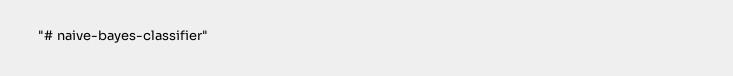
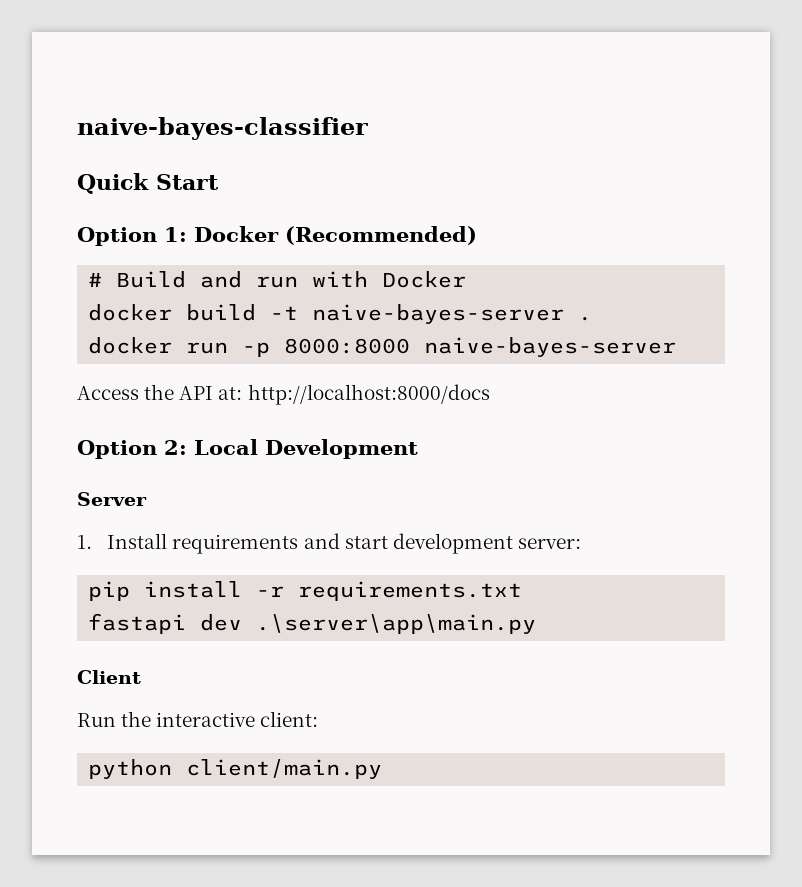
[38,30,208,43] "# naive-bayes-classifier" -> [77,117,368,140] [77,173,219,194] [77,226,477,246] [88,271,467,288] [88,304,593,324] [88,337,677,357] [77,384,490,405] [77,439,418,459] [77,492,147,506] [77,533,581,554] [88,581,523,601] [88,613,537,634] [77,670,141,684] [77,711,319,727] [88,759,383,779] naive-bayes-classifier // Quick Start // Option 1: Docker (Recommended) // # Build and run with Docker // docker build -t naive-bayes-server . // docker run -p 8000:8000 naive-bayes-server // Access the API at: http://localhost:8000/docs // Option 2: Local Development // Server // 1. Install requirements and start development server: // pip install -r requirements.txt // fastapi dev .\server\app\main.py // Client // Run the interactive client: // python client/main.py

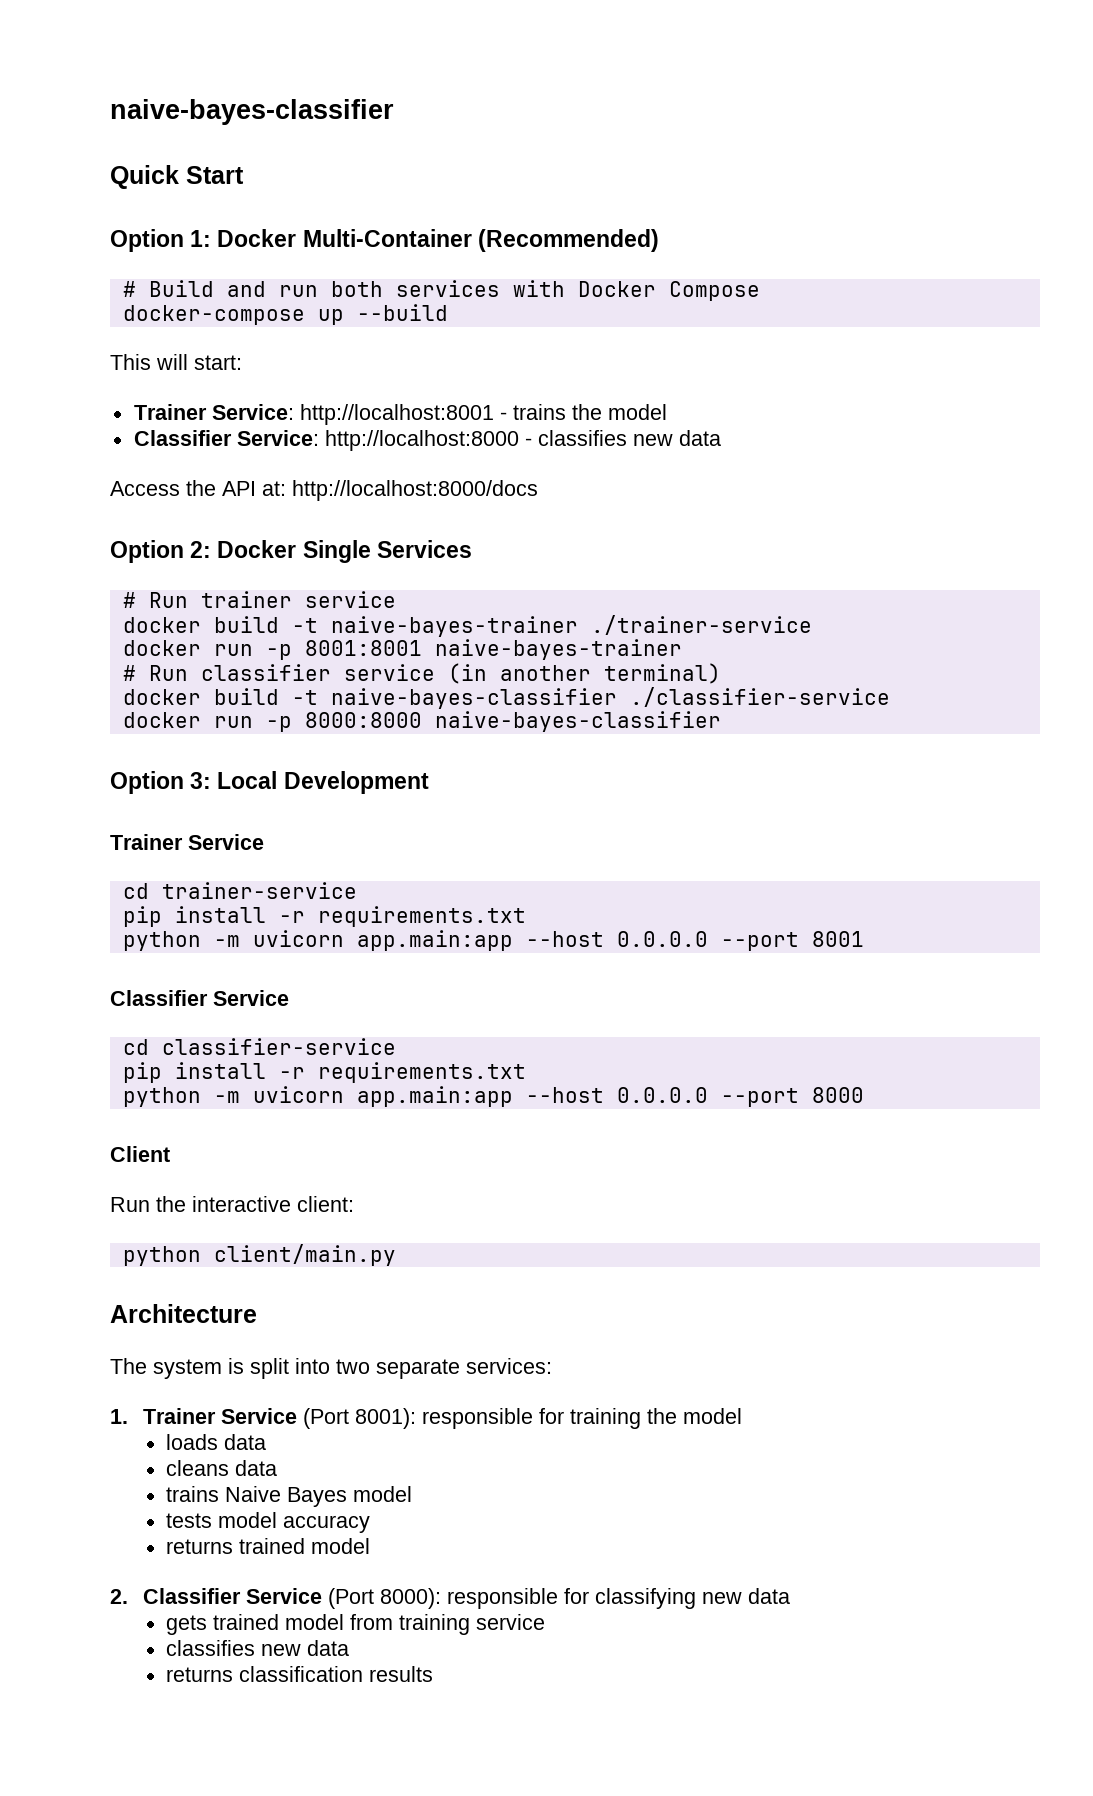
(279, 234) none -> [302,229,472,247] Multi-Container
(299, 282) none -> [330,280,500,297] both services
[88,304,593,324] [88,337,677,357] // docker build -t naive-bayes-server . // docker run -p 8000:8000 naive-bayes-server -> [668,281,760,301] [122,304,448,325] [110,354,242,370] [133,404,667,425] [133,430,721,451] Compose // docker-compose up --build // This will start: // Trainer Service: http://localhost:8001 - trains the model // Classifier Service: http://localhost:8000 - classifies new data
[194,439,418,459] [77,492,147,506] [77,533,581,554] [88,581,523,601] [88,613,537,634] Local Development // Server // 1. Install requirements and start development server: // pip install -r requirements.txt // fastapi dev .\server\app\main.py -> [217,540,472,563] [122,591,396,608] [122,615,812,637] [122,639,682,660] [122,663,721,684] [122,687,890,709] [122,711,721,732] [110,771,429,794] [110,834,264,850] [122,882,357,899] [122,906,526,927] [122,930,864,951] [110,990,289,1006] [122,1038,396,1055] [122,1062,526,1083] [122,1086,864,1107] Docker Single Services // # Run trainer service // docker build -t naive-bayes-trainer ./trainer-service // docker run -p 8001:8001 naive-bayes-trainer // # Run classifier service (in another terminal) // docker build -t naive-bayes-classifier ./classifier-service // docker run -p 8000:8000 naive-bayes-classifier // Option 3: Local Development // Trainer Service // cd trainer-service // pip install -r requirements.txt // python -m uvicorn app.main:app --host 0.0.0.0 --port 8001 // Classifier Service // cd classifier-service // pip install -r requirements.txt // python -m uvicorn app.main:app --host 0.0.0.0 --port 8000
(383, 769) none -> [110,1304,257,1323] [110,1358,552,1379] [110,1408,742,1429] [166,1434,267,1450] [166,1460,278,1476] [166,1486,413,1507] [166,1512,371,1533] [166,1538,371,1554] [110,1588,790,1609] [166,1614,546,1635] [166,1640,350,1656] [166,1666,434,1682] // Architecture // The system is split into two separate services: // 1. Trainer Service (Port 8001): responsible for training the model // loads data // cleans data // trains Naive Bayes model // tests model accuracy // returns trained model // 2. Classifier Service (Port 8000): responsible for classifying new data // gets trained model from training service // classifies new data // returns classification results

